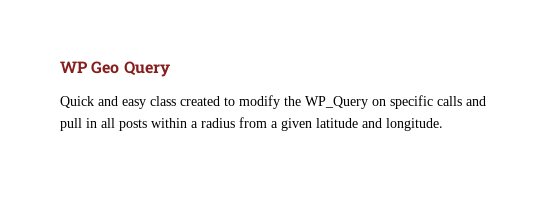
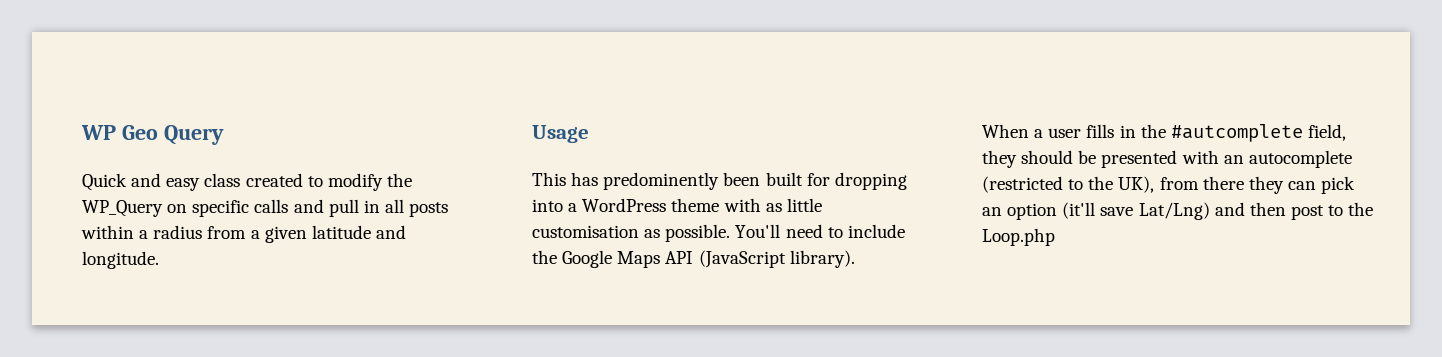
(443, 124) none -> [532,125,589,143] [532,172,907,190] [532,198,822,212] [532,224,905,242] [532,250,855,268] [982,124,1346,142] [982,150,1352,168] [982,176,1356,194] [982,202,1374,220] [982,228,1055,246] // Usage // This has predominently been built for dropping into a WordPress theme with as little customisation as possible. You'll need to include the Google Maps API (JavaScript library). // When a user fills in the #autcomplete field, they should be presented with an autocomplete (restricted to the UK), from there they can pick an option (it'll save Lat/Lng) and then post to the Loop.php

